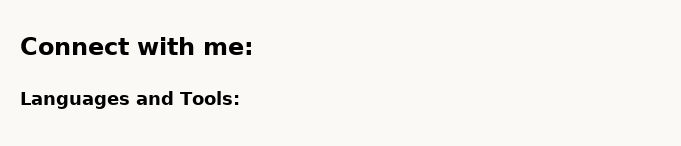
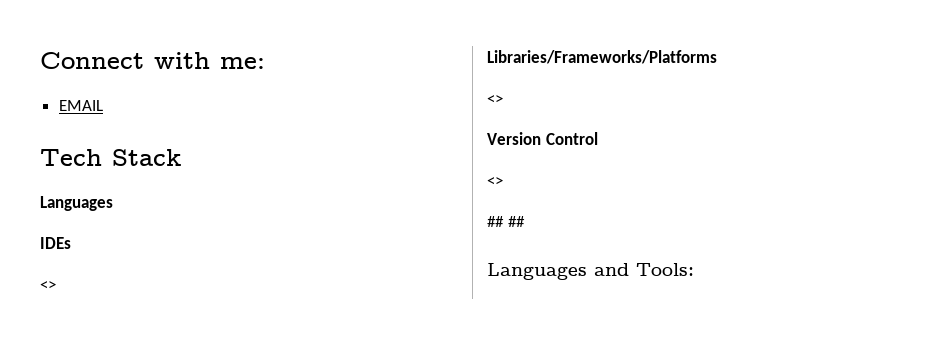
(254, 48) none -> [58,100,103,111] [40,149,181,166] [40,196,113,211] [40,237,71,249] [40,281,56,290] [487,50,717,64] [487,95,503,104] [487,132,598,145] [487,177,503,186] [487,216,525,227] // EMAIL // Tech Stack // Languages // IDEs // <> // Libraries/Frameworks/Platforms // <> // Version Control // <> // ## ##

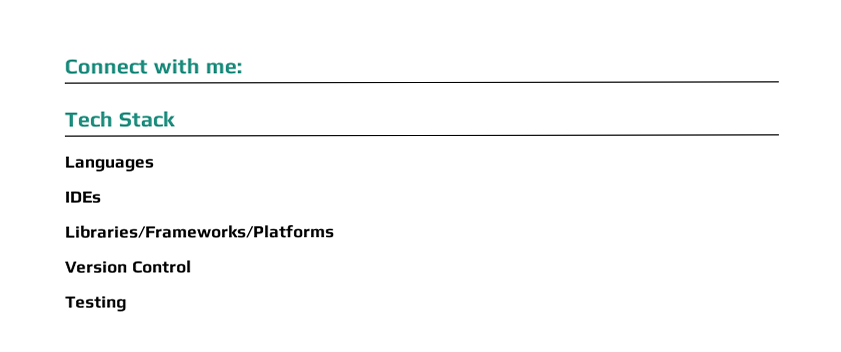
[58,100,103,111] // EMAIL -> (243, 68) none
[40,281,56,290] // <> -> (102, 197) none
[487,95,503,104] // <> -> (335, 231) none
[487,177,503,186] [487,216,525,227] [487,263,694,280] <> // ## ## // Languages and Tools: -> [65,295,127,312] Testing

